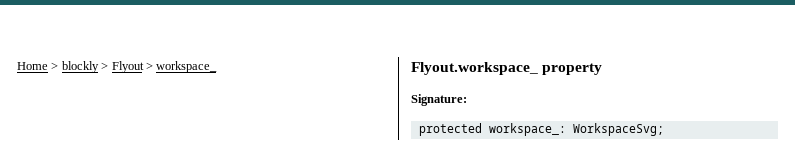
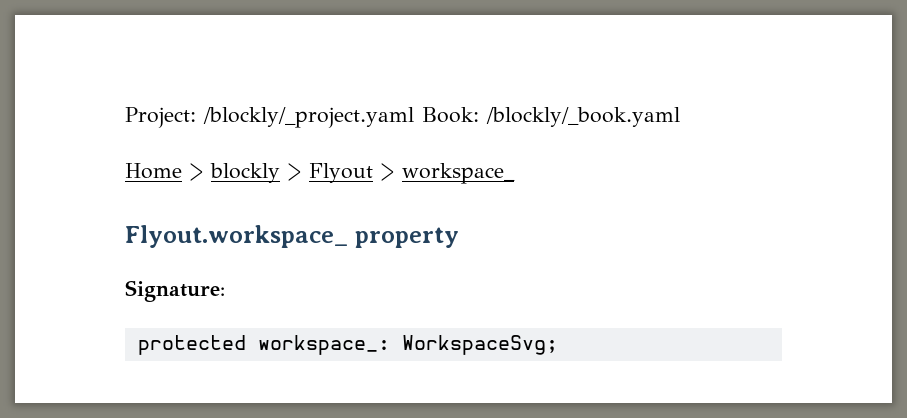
(17, 66) none -> [125,107,680,128] Project: /blockly/_project.yaml Book: /blockly/_book.yaml //

